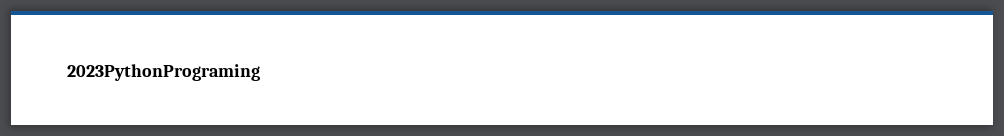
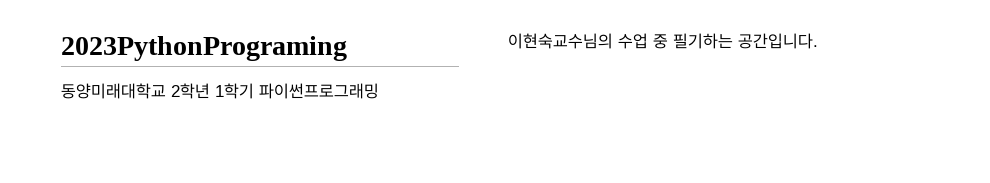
(260, 72) none -> [61,83,379,99] [508,33,818,49] // 동양미래대학교 2학년 1학기 파이썬프로그래밍 이현숙교수님의 수업 중 필기하는 공간입니다.

